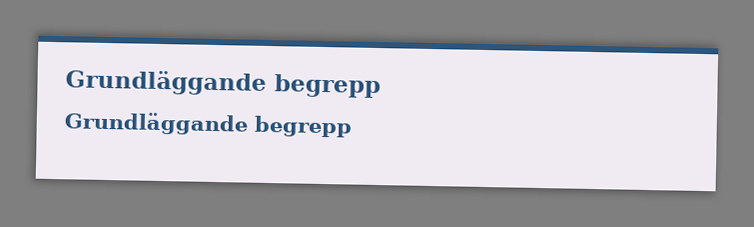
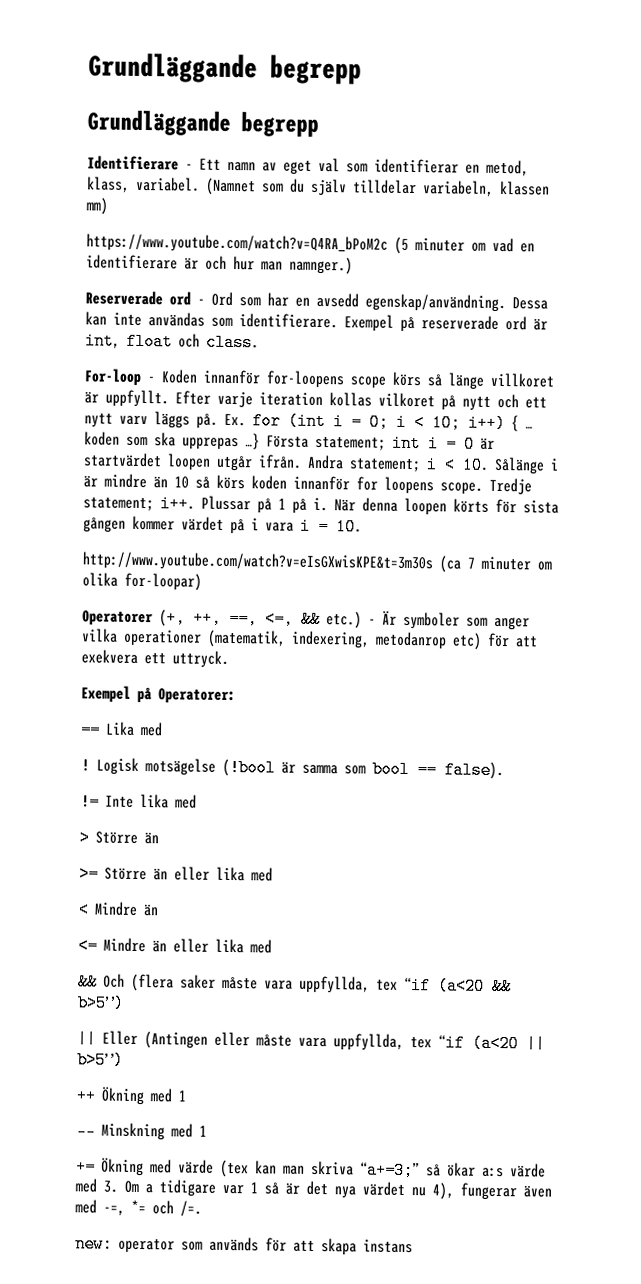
(352, 126) none -> [87,155,529,177] [87,176,550,197] [86,197,108,215] [86,233,535,254] [86,254,353,275] [85,290,548,313] [85,311,548,333] [85,332,259,352] [84,368,555,390] [84,389,547,411] [84,411,533,433] [84,431,495,453] [83,452,559,475] [83,473,532,495] [83,495,559,516] [83,515,362,536] [82,551,552,573] [82,572,202,591] [82,609,530,631] [81,628,538,650] [81,649,229,668] [81,685,236,705] [80,721,163,739] [80,757,504,780] [80,793,197,811] [79,829,159,847] [79,865,273,883] [78,901,159,919] [78,937,272,955] [78,973,512,996] [77,994,125,1012] [77,1030,546,1053] [77,1051,124,1069] [76,1086,186,1106] [76,1122,207,1141] [76,1157,546,1180] [75,1178,552,1201] [75,1199,202,1217] [75,1235,413,1256] // Identifierare - Ett namn av eget val som identifierar en metod, klass, variabel. (Namnet som du själv tilldelar variabeln, klassen mm) // https://www.youtube.com/watch?v=Q4RA_bPoM2c (5 minuter om vad en identifierare är och hur man namnger.) // Reserverade ord - Ord som har en avsedd egenskap/användning. Dessa kan inte användas som identifierare. Exempel på reserverade ord är int, float och class. // For-loop - Koden innanför for-loopens scope körs så länge villkoret är uppfyllt. Efter varje iteration kollas vilkoret på nytt och ett nytt varv läggs på. Ex. for (int i = 0; i < 10; i++) { … koden som ska upprepas …} Första statement; int i = 0 är startvärdet loopen utgår ifrån. Andra statement; i < 10. Sålänge i är mindre än 10 så körs koden innanför for loopens scope. Tredje statement; i++. Plussar på 1 på i. När denna loopen körts för sista gången kommer värdet på i vara i = 10. // http://www.youtube.com/watch?v=eIsGXwisKPE&t=3m30s (ca 7 minuter om olika for-loopar) // Operatorer (+, ++, ==, <=, && etc.) - Är symboler som anger vilka operationer (matematik, indexering, metodanrop etc) för att exekvera ett uttryck. // Exempel på Operatorer: // == Lika med // ! Logisk motsägelse (!bool är samma som bool == false). // != Inte lika med // > Större än // >= Större än eller lika med // < Mindre än // <= Mindre än eller lika med // && Och (flera saker måste vara uppfyllda, tex “if (a<20 && b>5”) // || Eller (Antingen eller måste vara uppfyllda, tex “if (a<20 || b>5”) // ++ Ökning med 1 // -- Minskning med 1 // += Ökning med värde (tex kan man skriva “a+=3;” så ökar a:s värde med 3. Om a tidigare var 1 så är det nya värdet nu 4), fungerar även med -=, *= och /=. // new: operator som används för att skapa instans

